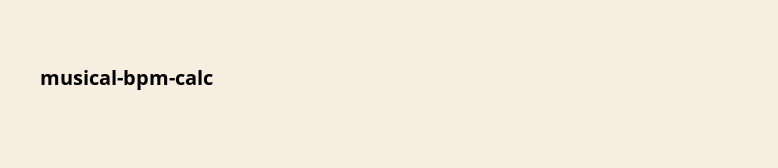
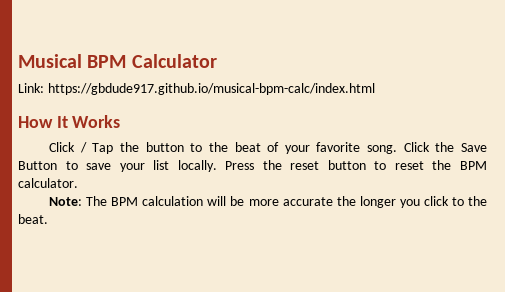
[40,70,213,90] musical-bpm-calc -> [18,54,217,68] [18,83,375,95] [18,115,121,128] [49,142,488,154] [18,160,488,172] [18,178,78,188] [49,196,488,208] [18,214,48,224] Musical BPM Calculator // Link: https://gbdude917.github.io/musical-bpm-calc/index.html // How It Works // Click / Tap the button to the beat of your favorite song. Click the Save Button to save your list locally. Press the reset button to reset the BPM calculator. // Note: The BPM calculation will be more accurate the longer you click to the beat.

